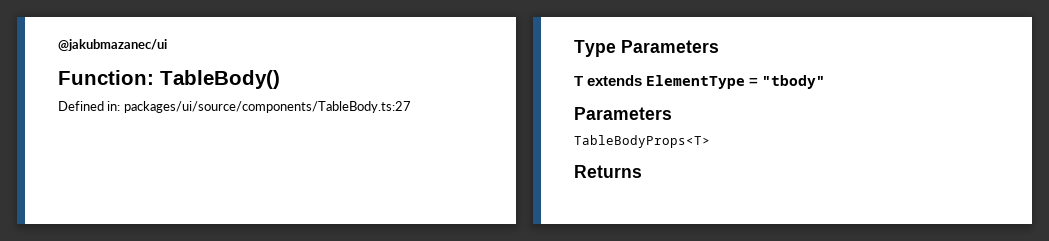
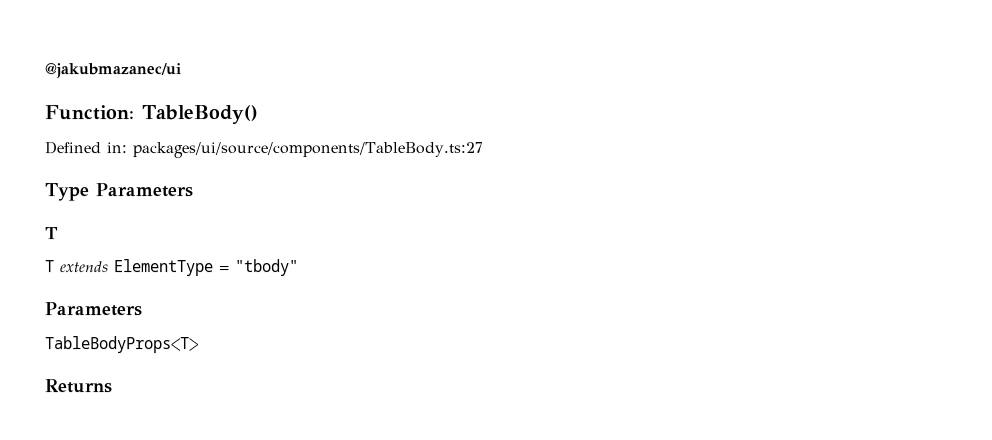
(583, 81) none -> [45,260,55,273] // T

